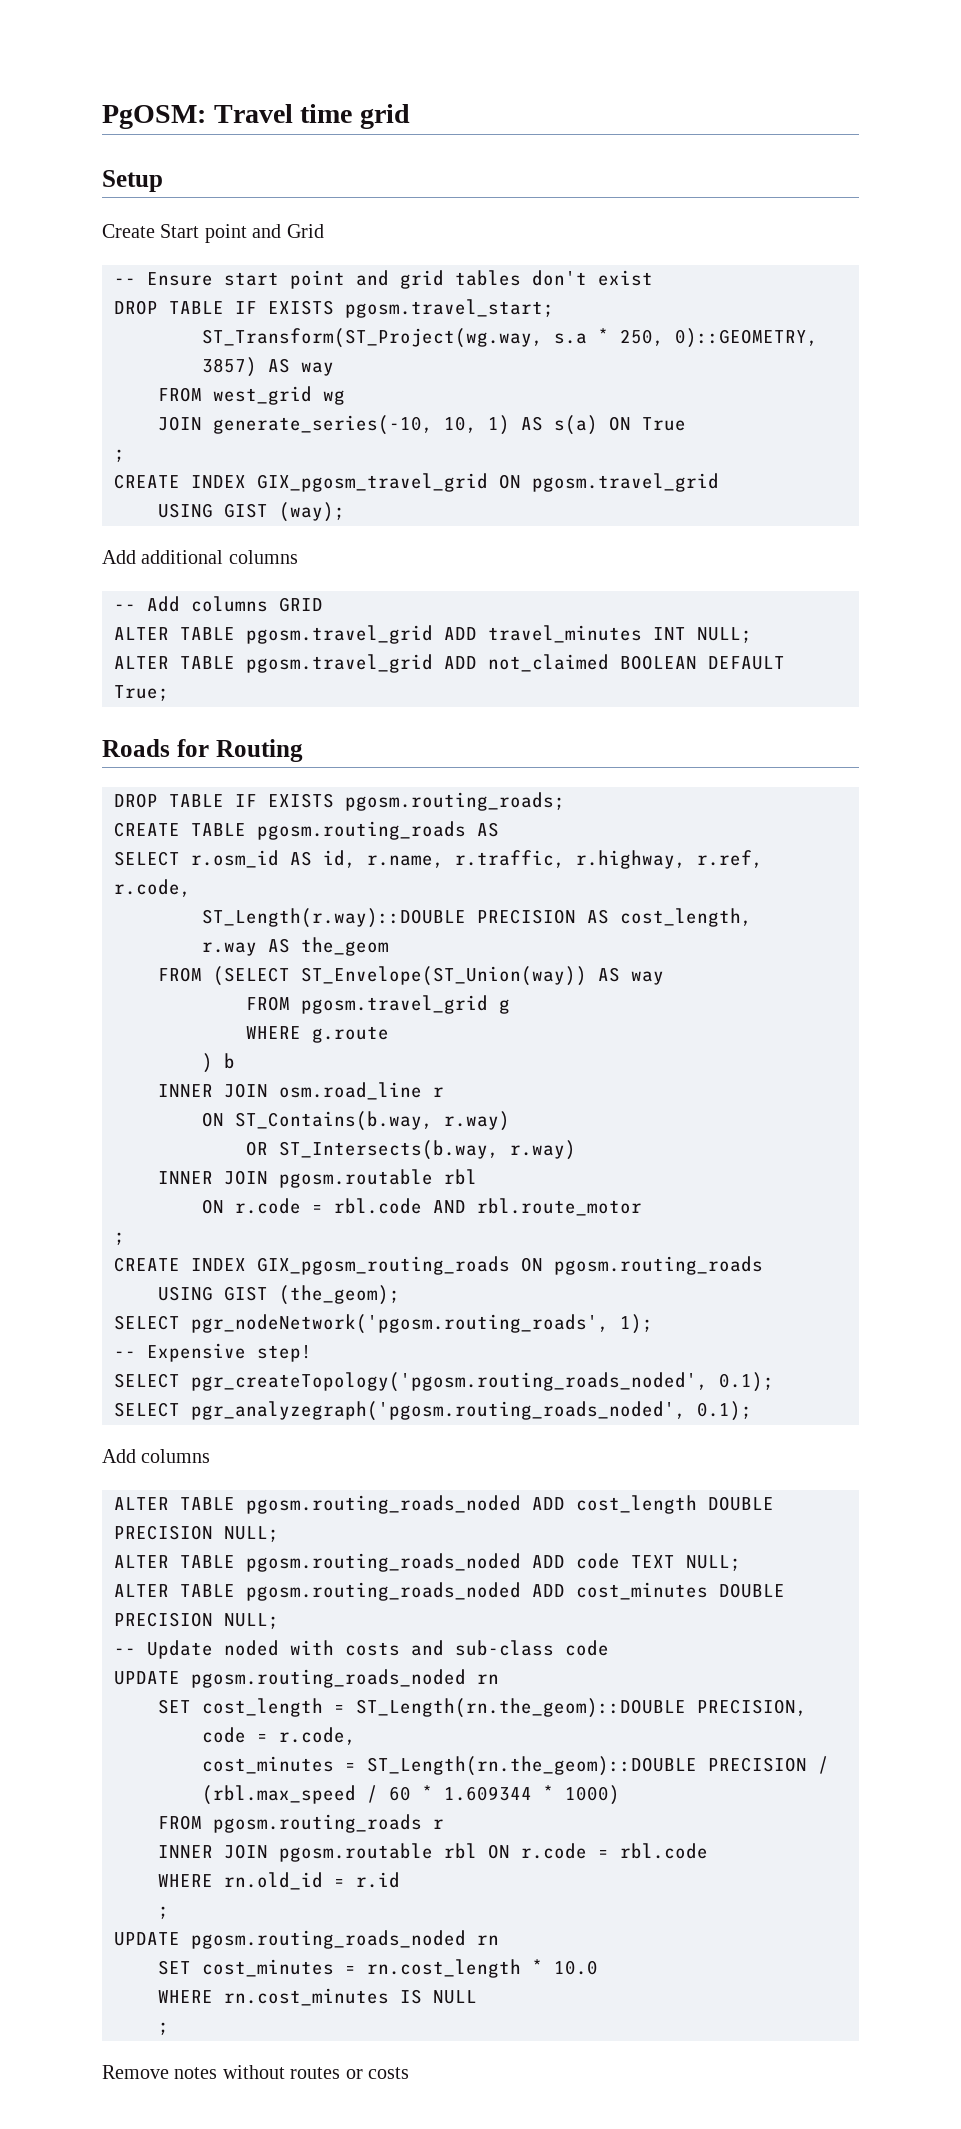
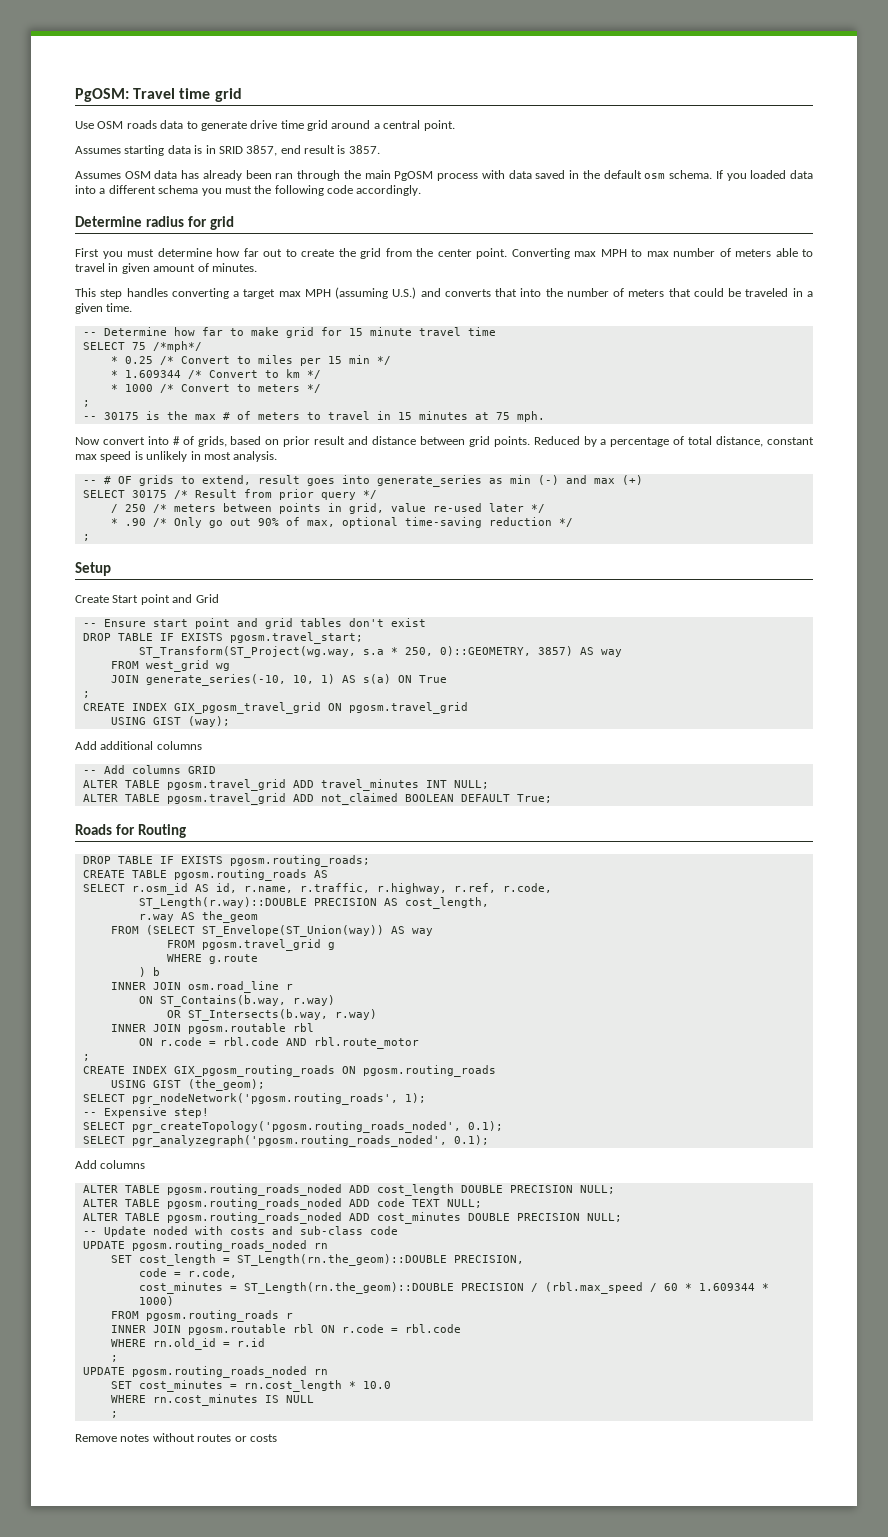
(410, 116) none -> [75,120,455,131] [75,145,380,156] [75,170,814,181] [75,185,422,196] [75,216,234,230] [75,248,813,259] [75,263,257,274] [75,287,813,299] [75,303,133,314] [82,327,496,338] [82,341,202,352] [110,355,391,366] [110,369,321,379] [110,384,321,393] [82,400,90,407] [82,411,545,422] [75,436,814,447] [75,451,278,462] [82,475,643,487] [82,489,377,500] [110,503,545,514] [110,517,573,528] [82,534,90,541] // Use OSM roads data to generate drive time grid around a central point. // Assumes starting data is in SRID 3857, end result is 3857. // Assumes OSM data has already been ran through the main PgOSM process with data saved in the default osm schema. If you loaded data into a different schema you must the following code accordingly. // Determine radius for grid // First you must determine how far out to create the grid from the center point. Converting max MPH to max number of meters able to travel in given amount of minutes. // This step handles converting a target max MPH (assuming U.S.) and converts that into the number of meters that could be traveled in a given time. // -- Determine how far to make grid for 15 minute travel time // SELECT 75 /*mph*/ // * 0.25 /* Convert to miles per 15 min */ // * 1.609344 /* Convert to km */ // * 1000 /* Convert to meters */ // ; // -- 30175 is the max # of meters to travel in 15 minutes at 75 mph. // Now convert into # of grids, based on prior result and distance between grid points. Reduced by a percentage of total distance, constant max speed is unlikely in most analysis. // -- # OF grids to extend, result goes into generate_series as min (-) and max (+) // SELECT 30175 /* Result from prior query */ // / 250 /* meters between points in grid, value re-used later */ // * .90 /* Only go out 90% of max, optional time-saving reduction */ // ;

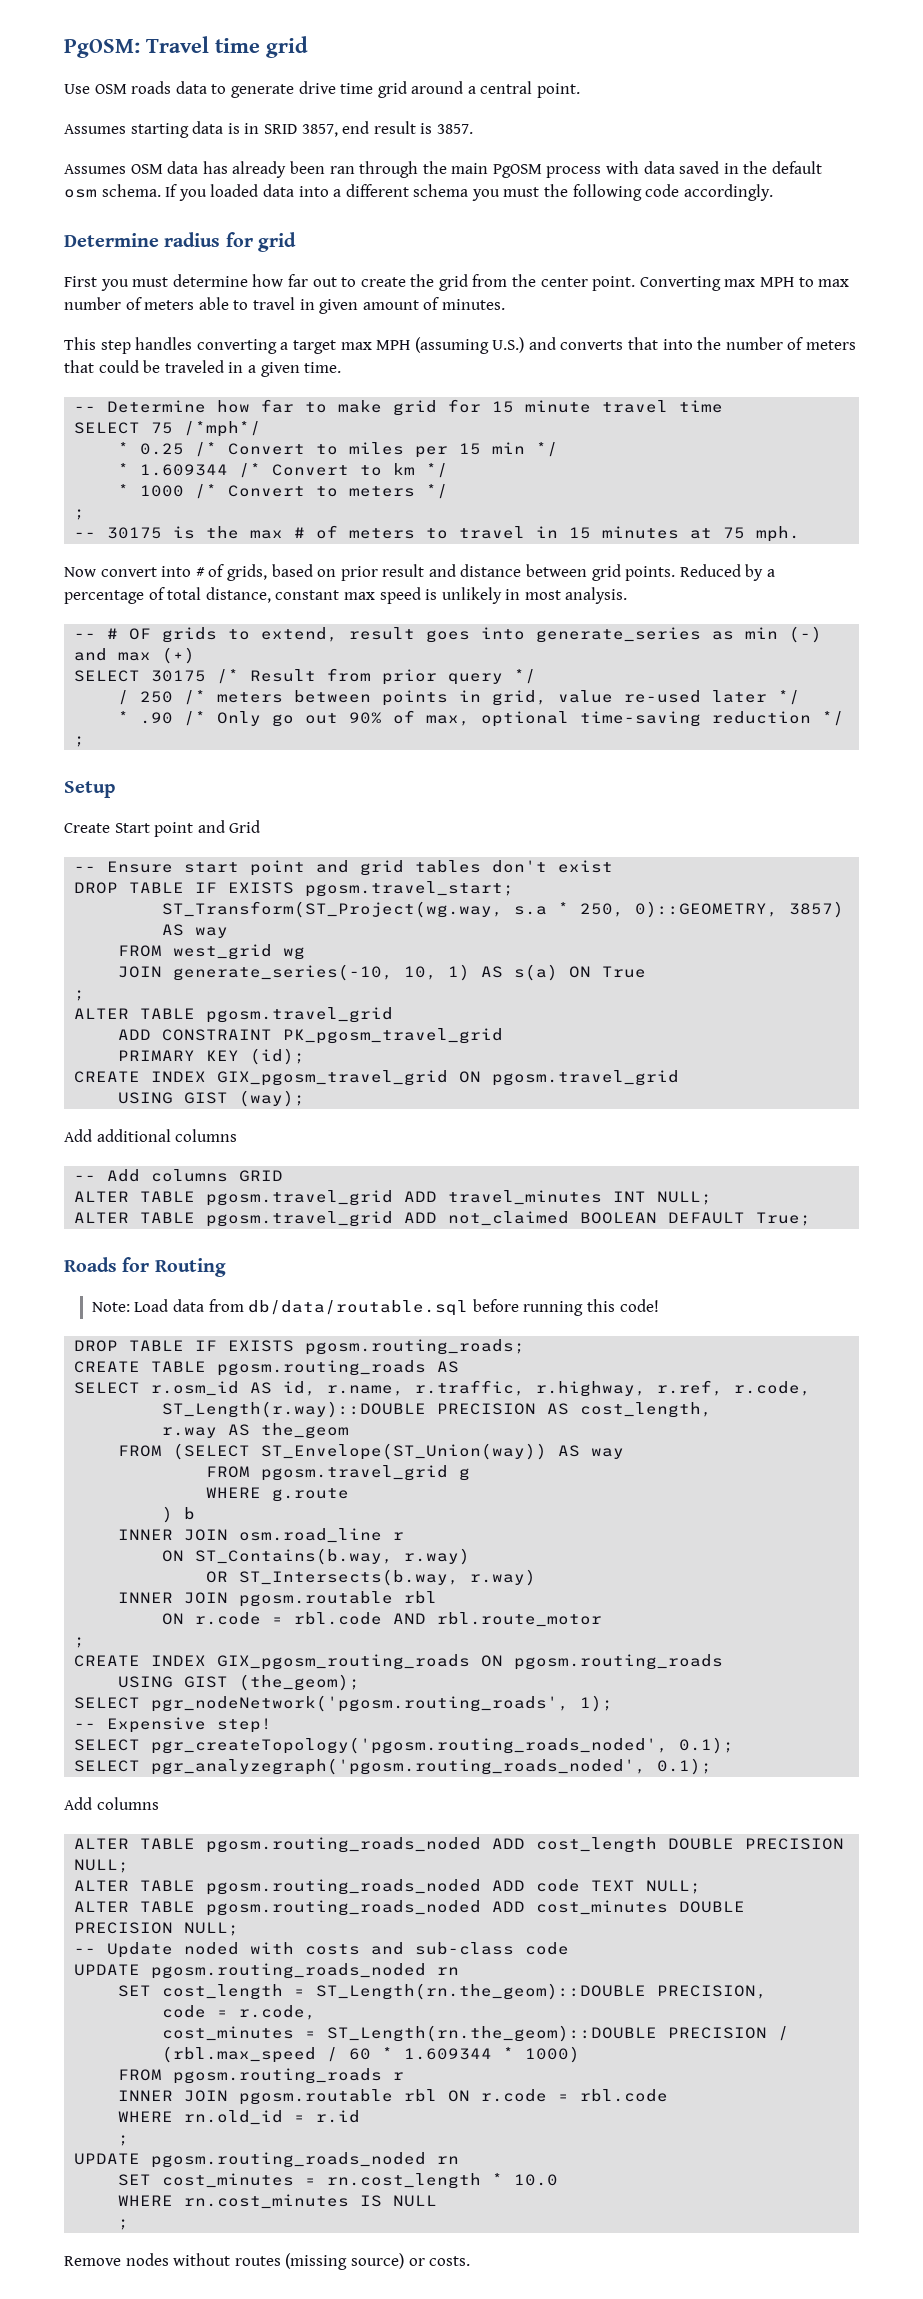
(90, 694) none -> [74,1007,394,1023] [118,1028,504,1044] [118,1048,306,1065] // ALTER TABLE pgosm.travel_grid // ADD CONSTRAINT PK_pgosm_travel_grid // PRIMARY KEY (id);
(186, 831) none -> [91,1299,659,1316] // Note: Load data from db/data/routable.sql before running this code!
[120,1434,150,1442] notes -> [125,2253,169,2266] nodes
[234,1434,277,1442] or costs -> [285,2253,471,2270] (missing source) or costs.

